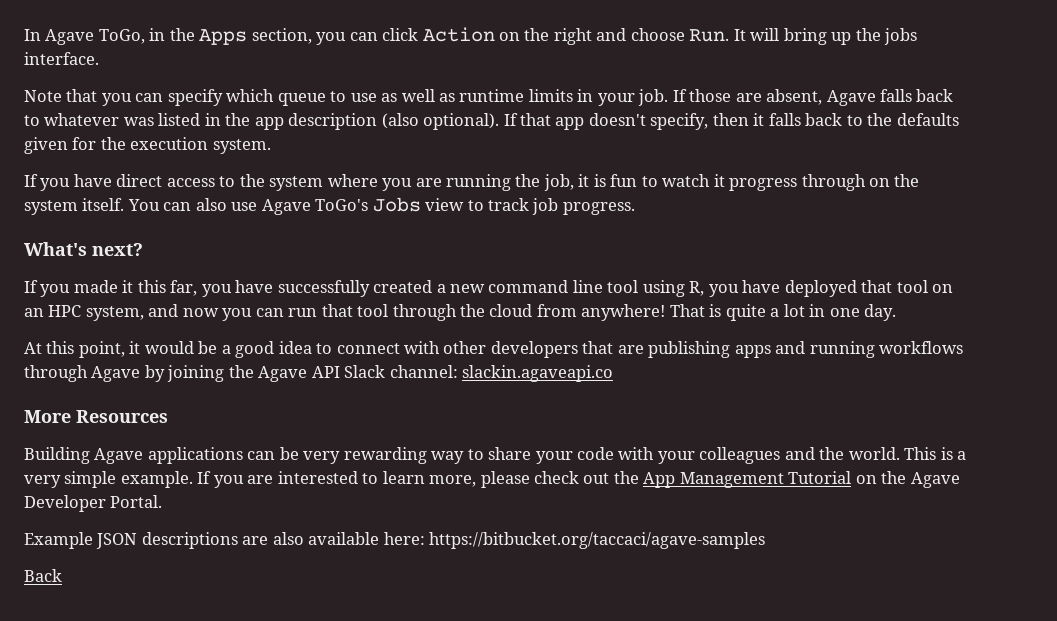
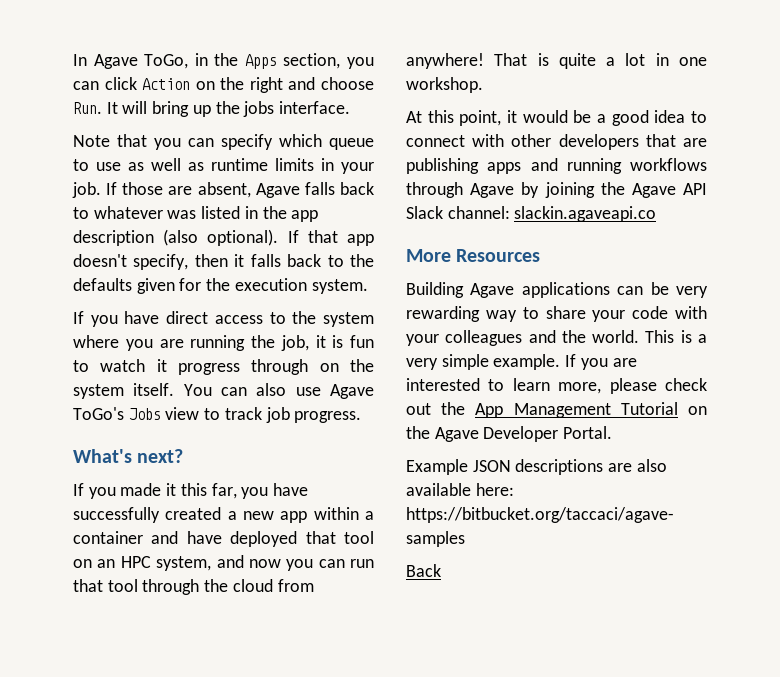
[488,280,739,297] command line tool using R, you -> [280,507,374,523] [73,531,179,544] app within a container and
[864,304,897,321] day. -> [406,77,483,93] workshop.

